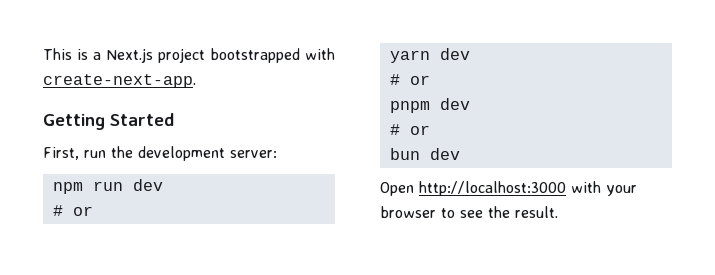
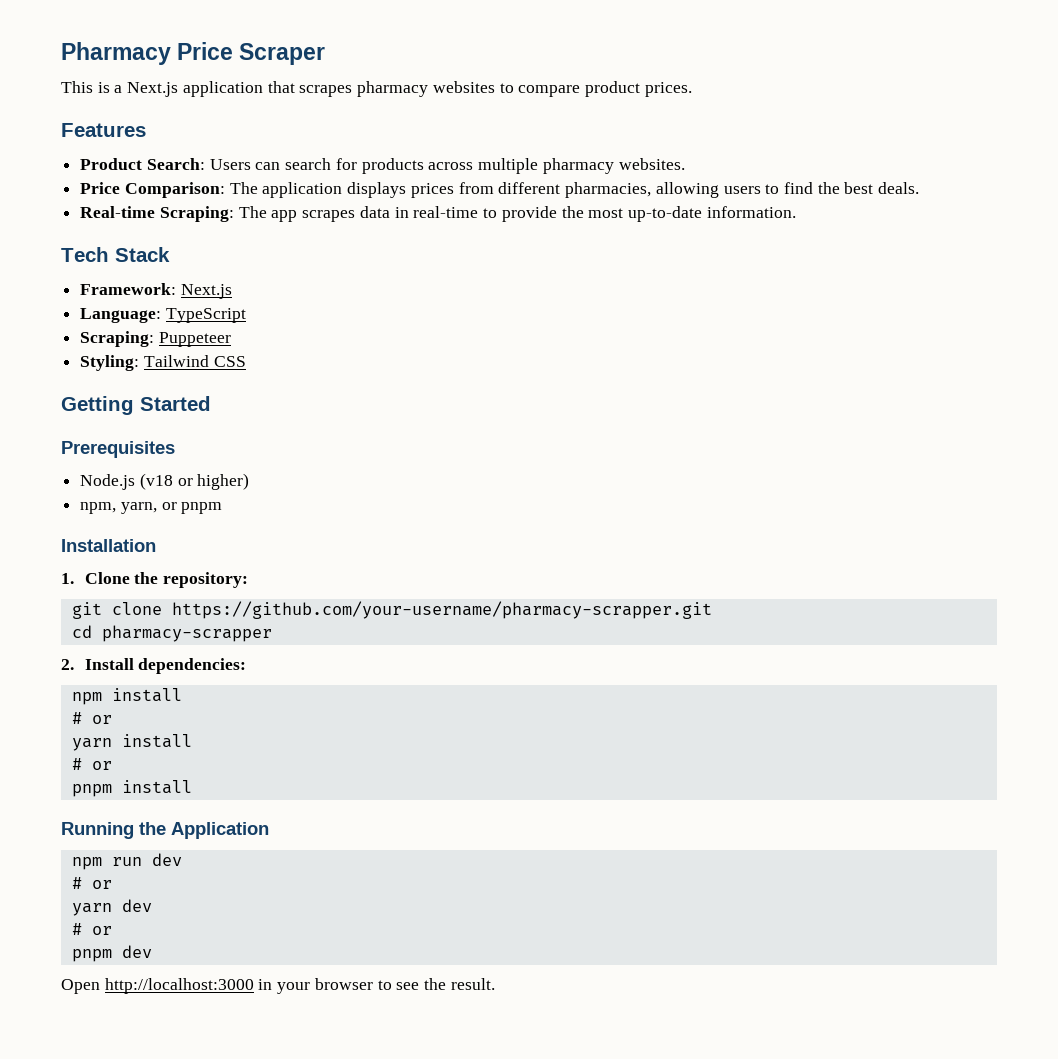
(43, 54) none -> [61,42,326,65] Pharmacy Price Scraper //
[158,48,335,63] [43,74,196,88] [43,113,174,130] [43,146,277,161] project bootstrapped with create-next-app. // Getting Started // First, run the development server: -> [182,81,692,97] [61,123,146,137] [80,158,685,174] [80,182,920,198] [80,206,796,222] [61,247,170,262] [80,283,232,299] [80,308,246,323] [80,331,231,347] [80,355,246,371] [61,396,211,415] [61,441,175,458] [80,473,250,490] [80,502,223,514] [61,539,156,552] [61,572,249,588] [71,601,712,619] [71,625,272,642] [61,658,247,674] [71,688,182,705] [71,712,112,724] [71,734,192,751] [71,758,112,770] [71,780,192,797] [61,822,269,839] application that scrapes pharmacy websites to compare product prices. // Features // Product Search: Users can search for products across multiple pharmacy websites. // Price Comparison: The application displays prices from different pharmacies, allowing users to find the best deals. // Real-time Scraping: The app scrapes data in real-time to provide the most up-to-date information. // Tech Stack // Framework: Next.js // Language: TypeScript // Scraping: Puppeteer // Styling: Tailwind CSS // Getting Started // Prerequisites // Node.js (v18 or higher) // npm, yarn, or pnpm // Installation // 1. Clone the repository: // git clone https://github.com/your-username/pharmacy-scrapper.git // cd pharmacy-scrapper // 2. Install dependencies: // npm install // # or // yarn install // # or // pnpm install // Running the Application
[389,124,430,135] [389,148,460,160] // # or // bun dev -> (152, 951) none
[570,181,601,193] with -> [258,979,273,990] in

